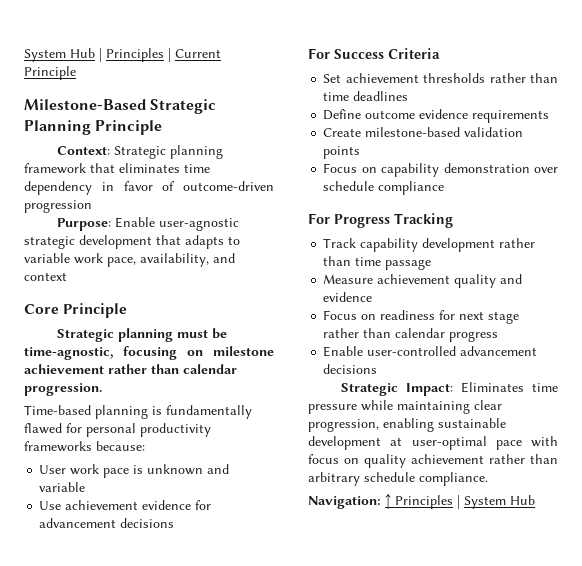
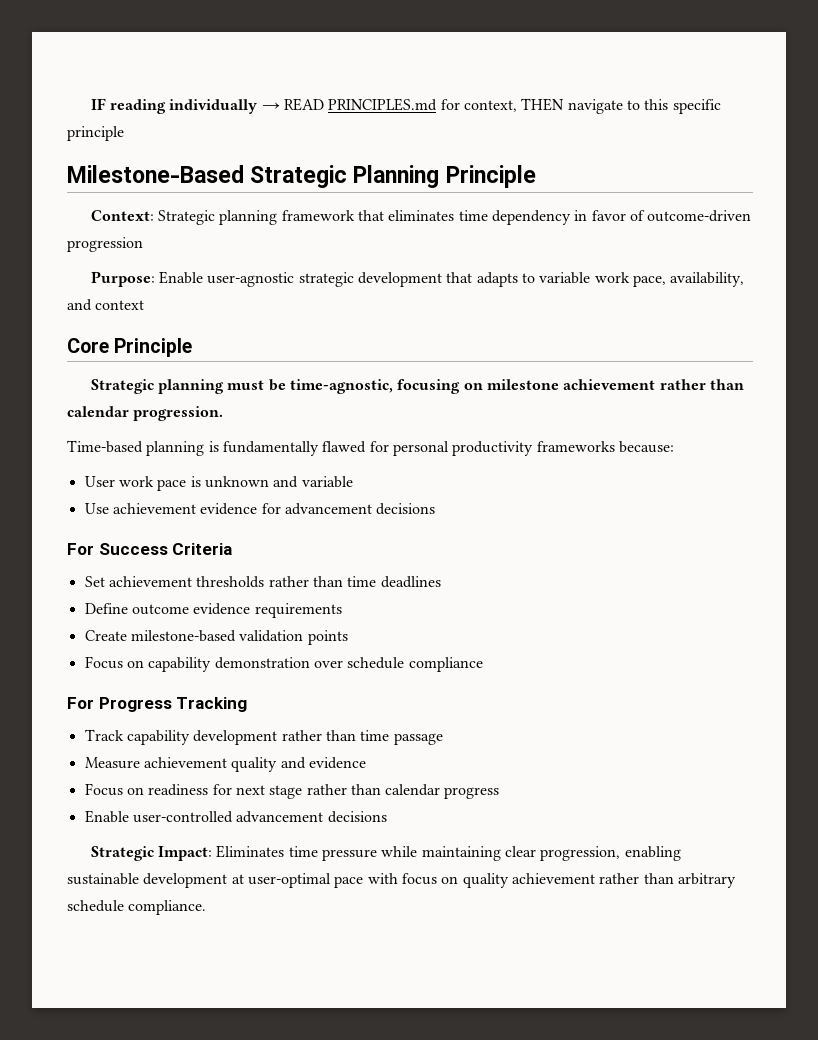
[24,48,221,62] [24,66,76,80] System Hub | Principles | Current Principle -> [90,98,721,114] [67,126,124,141] IF reading individually → READ PRINCIPLES.md for context, THEN navigate to this specific principle
[308,493,535,509] // Navigation: ↑ Principles | System Hub -> (207, 907) none

